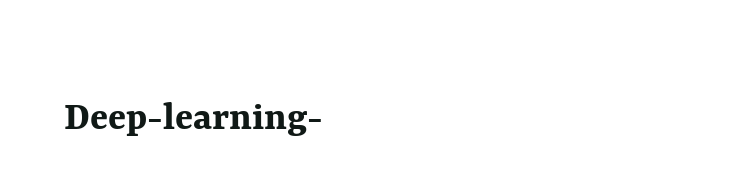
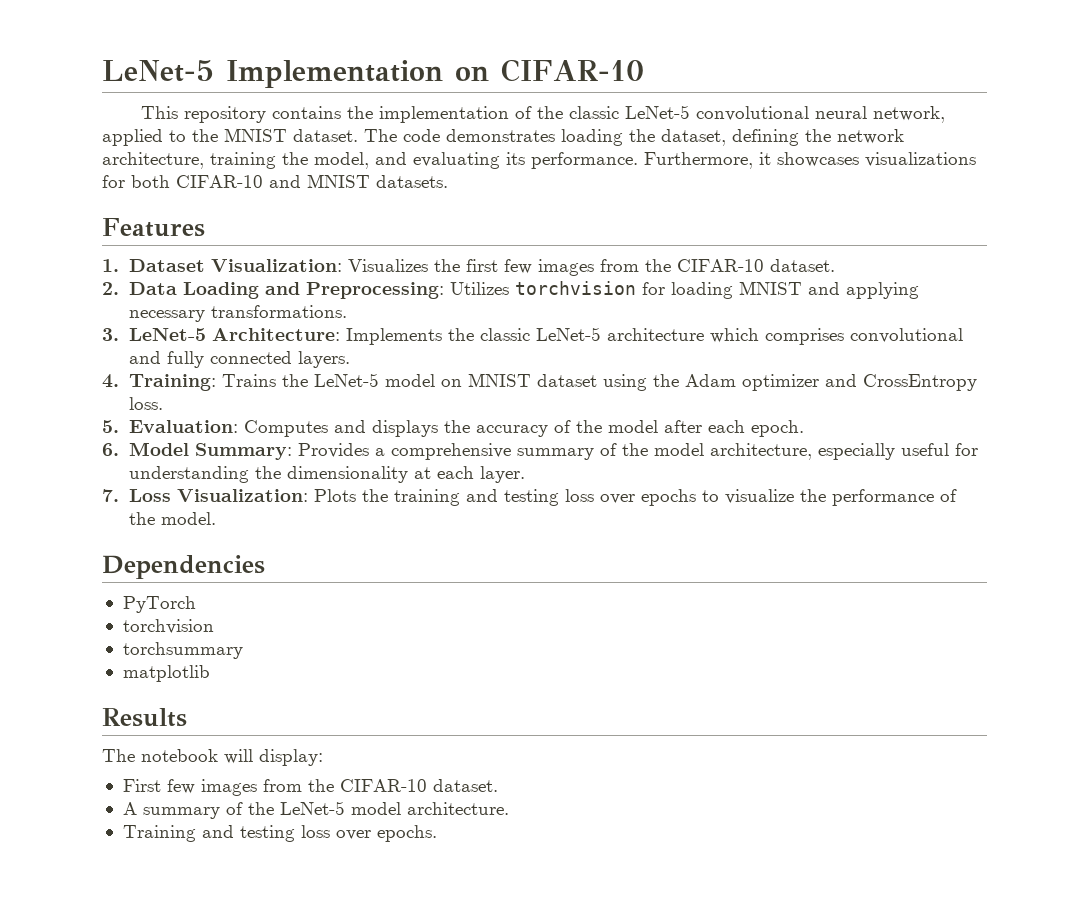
[64,102,323,136] Deep-learning- -> [102,59,644,88] [140,105,945,123] [102,128,904,146] [102,152,976,169] [102,174,448,188] [102,218,205,237] [102,259,835,276] [102,281,919,299] [128,305,347,322] [102,327,963,345] [128,351,350,368] [102,373,977,391] [128,397,163,410] [102,420,804,437] [102,442,978,460] [128,466,525,483] [102,489,957,506] [128,512,216,525] [102,555,265,579] [122,596,196,613] [122,619,214,634] [122,642,243,659] [122,665,210,682] [102,708,187,727] [102,749,323,766] [122,779,498,796] [122,801,509,819] [122,825,437,842] LeNet-5 Implementation on CIFAR-10 // This repository contains the implementation of the classic LeNet-5 convolutional neural network, applied to the MNIST dataset. The code demonstrates loading the dataset, defining the network architecture, training the model, and evaluating its performance. Furthermore, it showcases visualizations for both CIFAR-10 and MNIST datasets. // Features // 1. Dataset Visualization: Visualizes the first few images from the CIFAR-10 dataset. // 2. Data Loading and Preprocessing: Utilizes torchvision for loading MNIST and applying necessary transformations. // 3. LeNet-5 Architecture: Implements the classic LeNet-5 architecture which comprises convolutional and fully connected layers. // 4. Training: Trains the LeNet-5 model on MNIST dataset using the Adam optimizer and CrossEntropy loss. // 5. Evaluation: Computes and displays the accuracy of the model after each epoch. // 6. Model Summary: Provides a comprehensive summary of the model architecture, especially useful for understanding the dimensionality at each layer. // 7. Loss Visualization: Plots the training and testing loss over epochs to visualize the performance of the model. // Dependencies // PyTorch // torchvision // torchsummary // matplotlib // Results // The notebook will display: // First few images from the CIFAR-10 dataset. // A summary of the LeNet-5 model architecture. // Training and testing loss over epochs.

